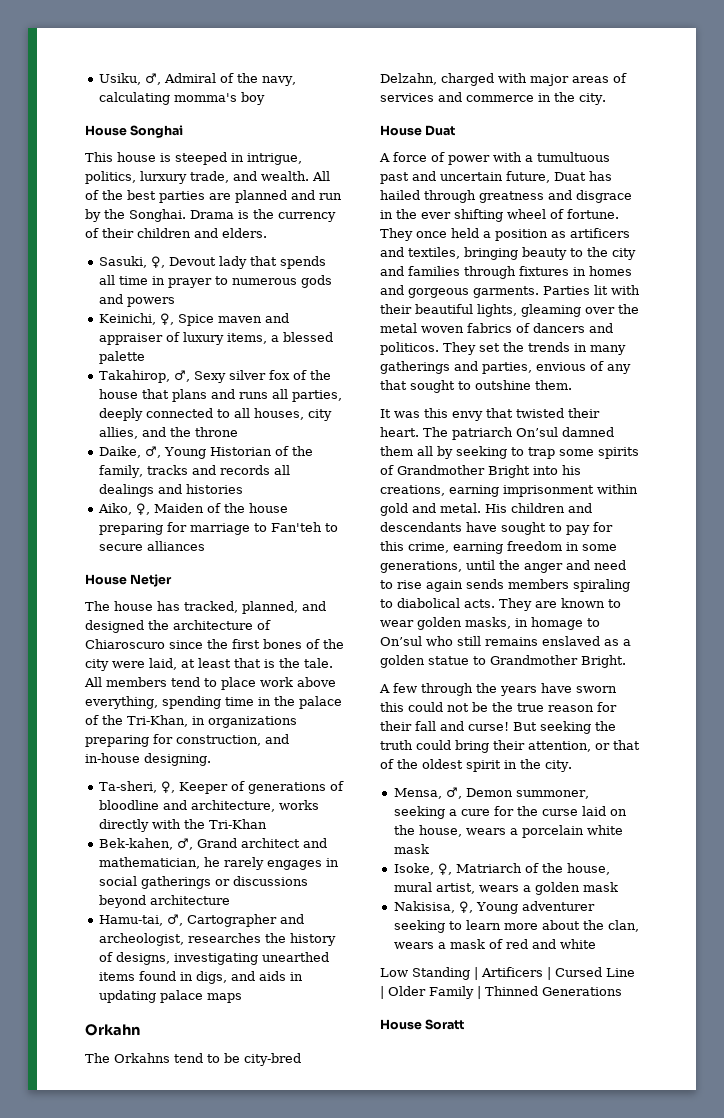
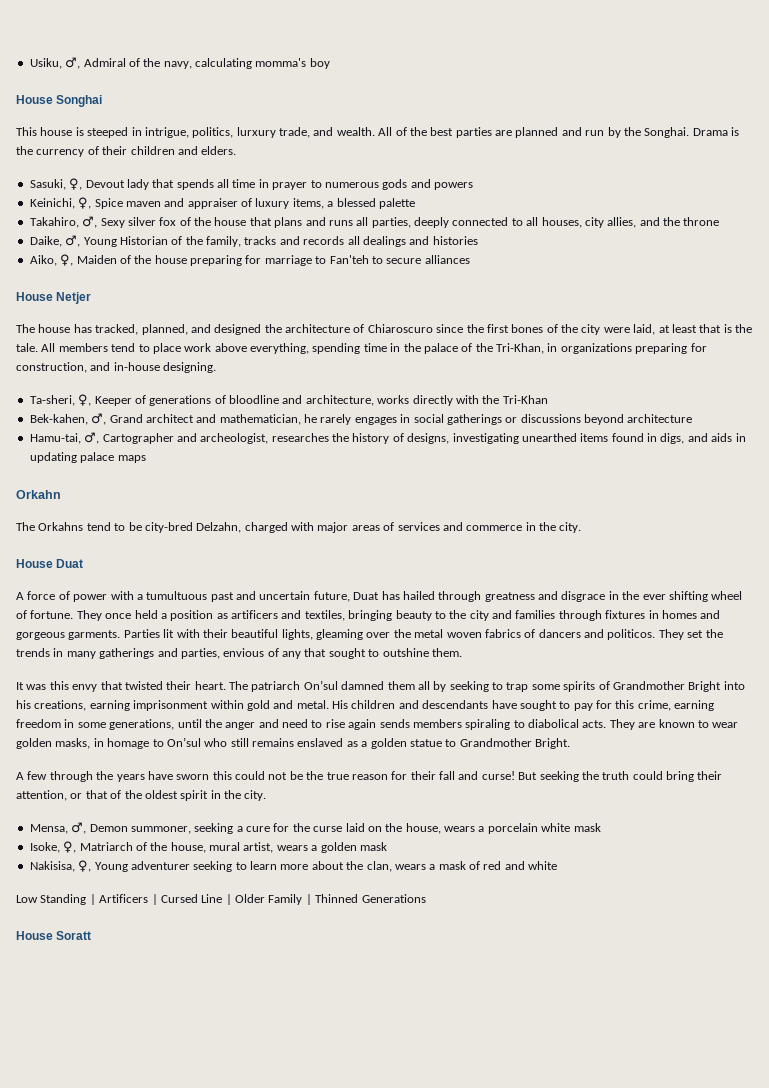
[98,370,170,383] Takahirop, -> [29,217,79,228] Takahiro,

